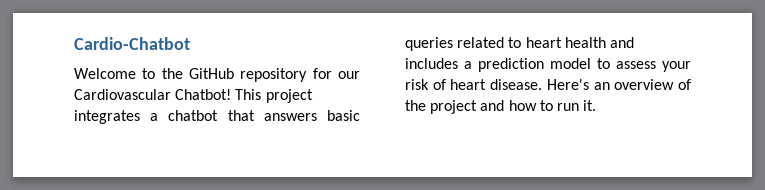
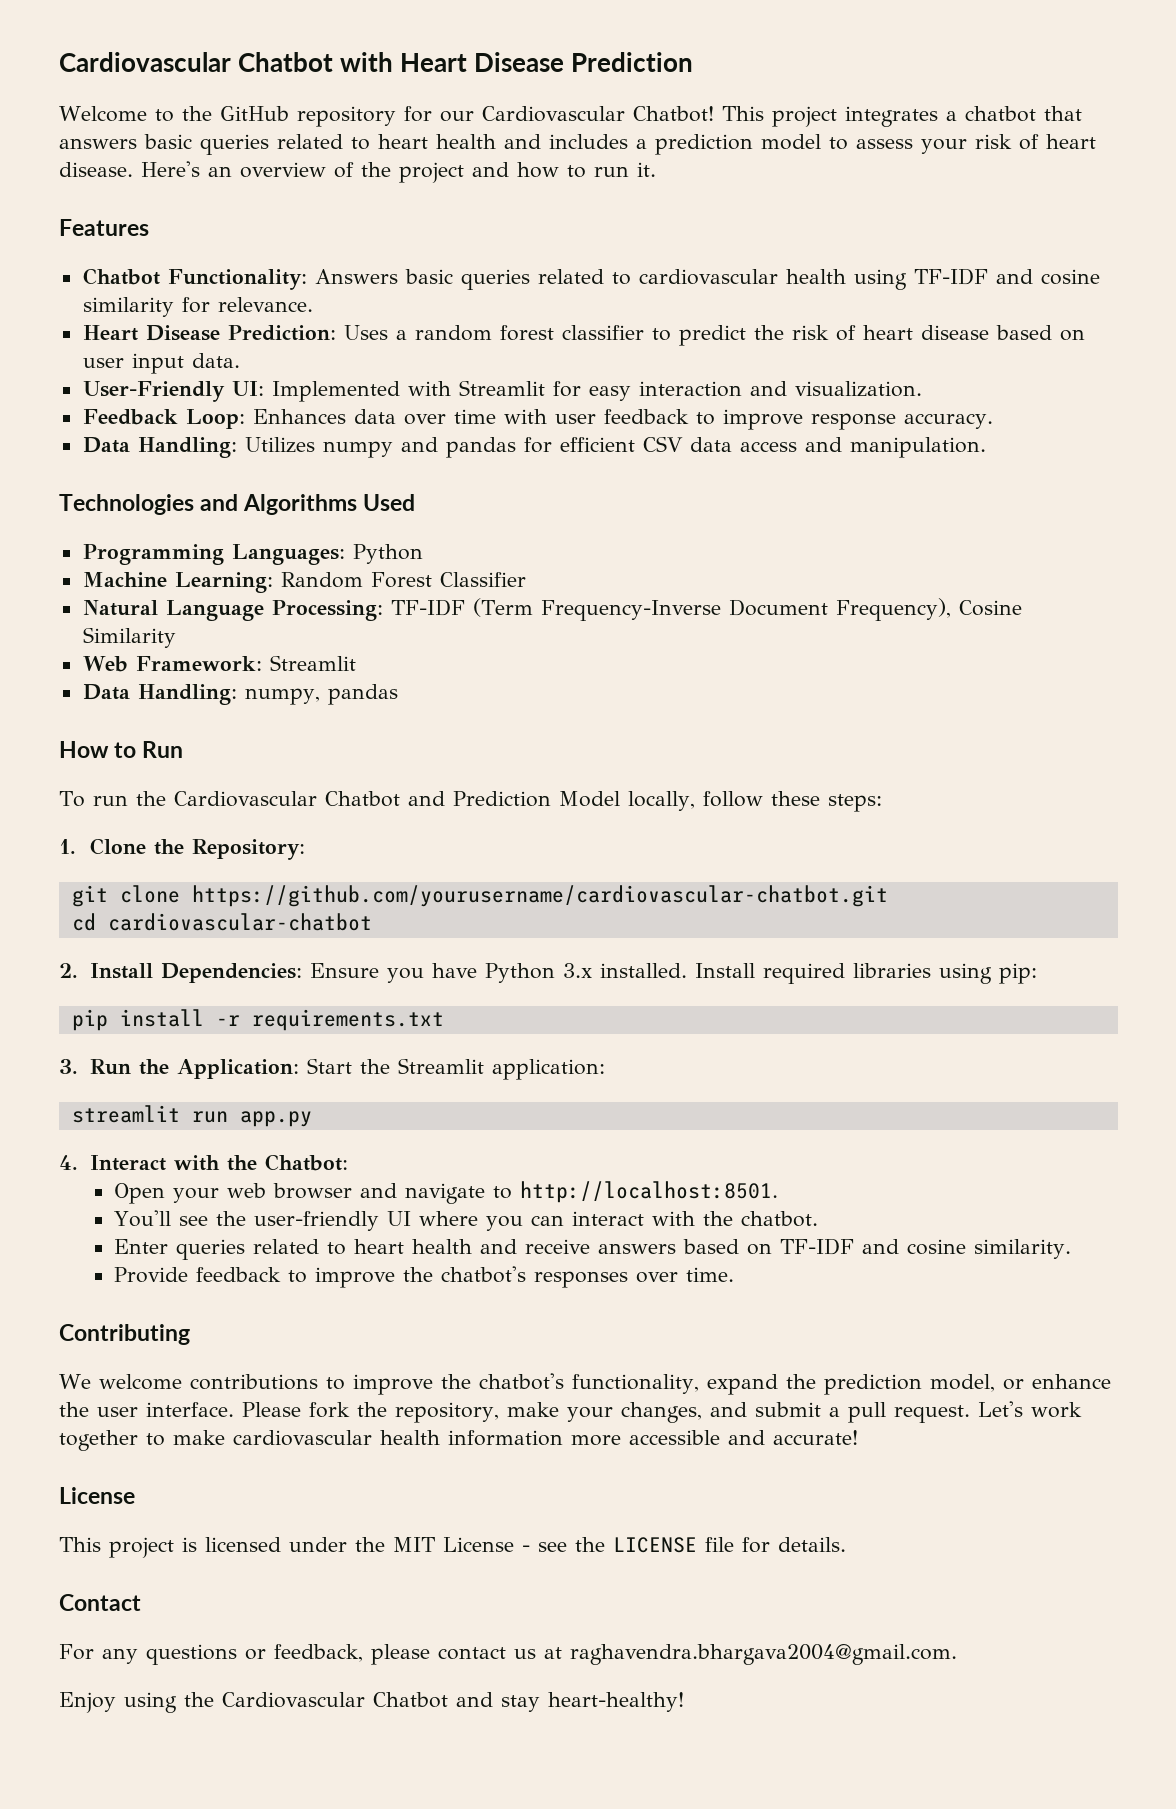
[74,37,190,50] Cardio-Chatbot -> [59,52,694,72] Cardiovascular Chatbot with Heart Disease Prediction
(597, 105) none -> [59,219,149,236] [82,268,1100,290] [82,297,313,317] [82,325,1085,346] [82,353,240,374] [82,380,922,402] [82,409,993,430] [82,436,986,458] [59,494,416,515] [82,544,423,565] [82,572,526,593] [82,598,1022,621] [82,627,176,648] [82,655,356,672] [82,684,398,705] [59,741,184,758] [59,791,882,812] [59,838,306,860] [71,885,888,907] [71,913,372,931] [59,963,1038,984] [71,1009,444,1031] [59,1058,606,1080] [71,1105,312,1127] [59,1154,349,1171] [114,1181,779,1204] [114,1210,819,1231] [114,1238,1072,1260] [114,1266,735,1288] [59,1324,190,1345] [59,1373,1111,1395] [59,1401,1082,1423] [59,1430,858,1451] [59,1487,135,1504] [59,1537,846,1558] [59,1594,141,1611] [59,1644,957,1665] [59,1692,684,1713] // Features // Chatbot Functionality: Answers basic queries related to cardiovascular health using TF-IDF and cosine similarity for relevance. // Heart Disease Prediction: Uses a random forest classifier to predict the risk of heart disease based on user input data. // User-Friendly UI: Implemented with Streamlit for easy interaction and visualization. // Feedback Loop: Enhances data over time with user feedback to improve response accuracy. // Data Handling: Utilizes numpy and pandas for efficient CSV data access and manipulation. // Technologies and Algorithms Used // Programming Languages: Python // Machine Learning: Random Forest Classifier // Natural Language Processing: TF-IDF (Term Frequency-Inverse Document Frequency), Cosine Similarity // Web Framework: Streamlit // Data Handling: numpy, pandas // How to Run // To run the Cardiovascular Chatbot and Prediction Model locally, follow these steps: // 1. Clone the Repository: // git clone https://github.com/yourusername/cardiovascular-chatbot.git // cd cardiovascular-chatbot // 2. Install Dependencies: Ensure you have Python 3.x installed. Install required libraries using pip: // pip install -r requirements.txt // 3. Run the Application: Start the Streamlit application: // streamlit run app.py // 4. Interact with the Chatbot: // Open your web browser and navigate to http://localhost:8501. // You'll see the user-friendly UI where you can interact with the chatbot. // Enter queries related to heart health and receive answers based on TF-IDF and cosine similarity. // Provide feedback to improve the chatbot's responses over time. // Contributing // We welcome contributions to improve the chatbot's functionality, expand the prediction model, or enhance the user interface. Please fork the repository, make your changes, and submit a pull request. Let's work together to make cardiovascular health information more accessible and accurate! // License // This project is licensed under the MIT License - see the LICENSE file for details. // Contact // For any questions or feedback, please contact us at raghavendra.bhargava2004@gmail.com. // Enjoy using the Cardiovascular Chatbot and stay heart-healthy!

